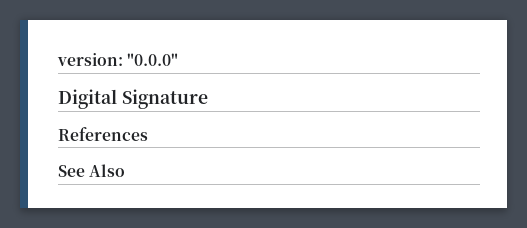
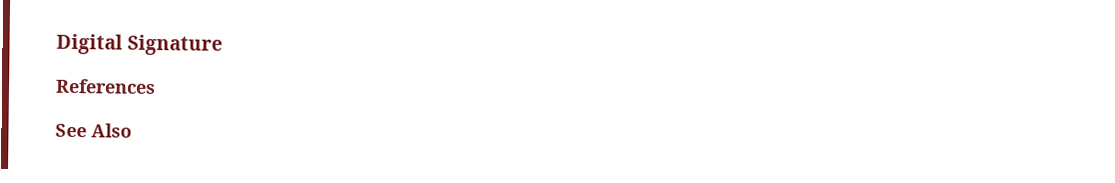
[57,53,179,66] version: "0.0.0" // -> (56, 44) none

